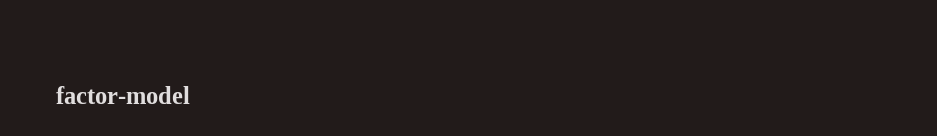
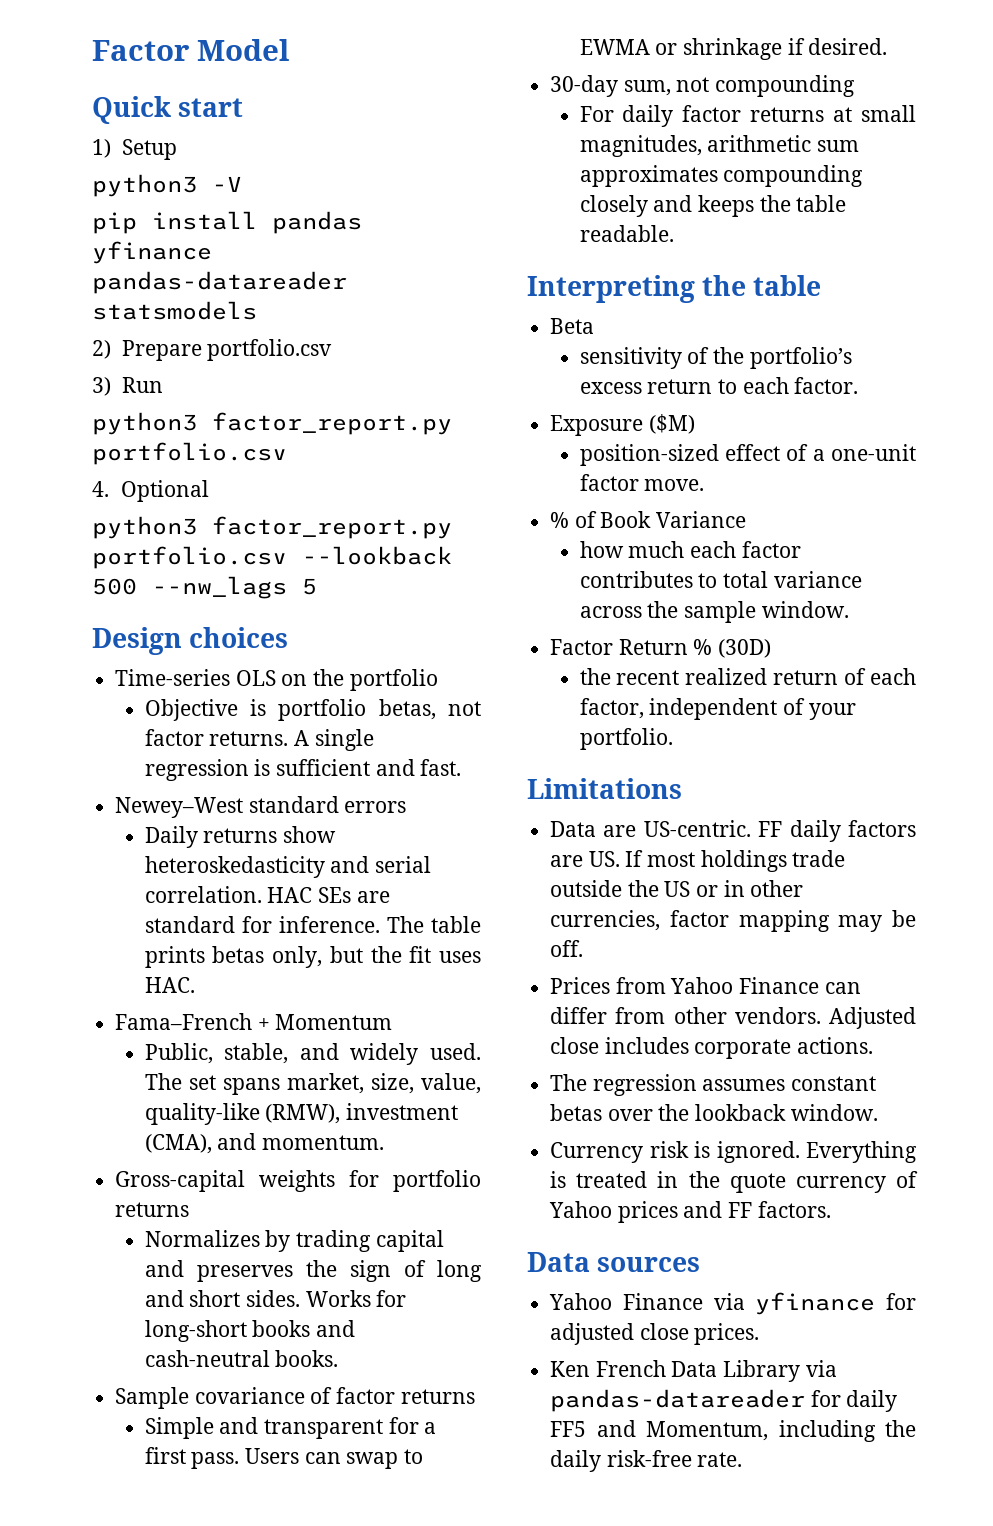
[56,86,190,104] factor-model -> [92,39,289,61] [92,96,244,124] [92,139,177,160] [92,174,242,197] [92,211,362,234] [92,241,212,264] [92,271,347,294] [92,301,257,320] [92,339,333,361] [92,377,163,396] [92,412,452,435] [92,442,287,465] [92,480,210,502] [92,516,452,539] [92,546,452,569] [92,576,317,599] [92,627,289,655] [115,669,438,691] [144,699,481,721] [144,729,374,751] [144,759,462,781] [115,796,407,818] [144,826,336,848] [144,856,431,878] [144,886,390,903] [144,916,481,933] [144,946,481,968] [144,977,195,993] [115,1013,393,1030] [144,1043,481,1065] [144,1073,481,1095] [144,1103,458,1125] [144,1133,384,1154] [115,1170,481,1192] [115,1202,190,1217] [144,1230,444,1252] [144,1260,482,1282] [144,1290,407,1307] [144,1320,355,1342] [144,1350,339,1367] [115,1387,475,1409] [144,1417,437,1439] [144,1447,423,1469] [579,38,888,60] [550,75,856,97] [579,105,916,127] [579,135,859,157] [579,165,864,187] [579,195,847,217] [579,225,674,242] [527,275,822,303] [550,318,595,334] [579,347,852,369] [579,377,859,394] [550,414,695,436] [579,444,916,466] [579,474,705,491] [550,511,747,528] [579,541,801,558] [579,571,862,588] [579,601,849,623] [550,639,772,658] [579,668,916,685] [579,698,856,720] [579,728,673,750] [527,778,682,799] [550,820,916,842] [550,850,846,872] [550,880,804,897] [550,910,916,932] [550,940,584,957] [550,977,861,994] [550,1007,916,1029] [550,1037,874,1059] [550,1074,877,1096] [550,1104,878,1121] [550,1141,917,1163] [550,1171,918,1193] [549,1201,831,1223] [527,1252,701,1272] [549,1292,916,1315] [550,1323,760,1345] [550,1360,837,1382] [550,1389,898,1412] [550,1420,916,1442] [550,1450,743,1472] Factor Model // Quick start // 1) Setup // python3 -V // pip install pandas yfinance pandas-datareader statsmodels // 2) Prepare portfolio.csv // 3) Run // python3 factor_report.py portfolio.csv // 4. Optional // python3 factor_report.py portfolio.csv --lookback 500 --nw_lags 5 // Design choices // Time-series OLS on the portfolio // Objective is portfolio betas, not factor returns. A single regression is sufficient and fast. // Newey–West standard errors // Daily returns show heteroskedasticity and serial correlation. HAC SEs are standard for inference. The table prints betas only, but the fit uses HAC. // Fama–French + Momentum // Public, stable, and widely used. The set spans market, size, value, quality-like (RMW), investment (CMA), and momentum. // Gross-capital weights for portfolio returns // Normalizes by trading capital and preserves the sign of long and short sides. Works for long-short books and cash-neutral books. // Sample covariance of factor returns // Simple and transparent for a first pass. Users can swap to EWMA or shrinkage if desired. // 30-day sum, not compounding // For daily factor returns at small magnitudes, arithmetic sum approximates compounding closely and keeps the table readable. // Interpreting the table // Beta // sensitivity of the portfolio’s excess return to each factor. // Exposure ($M) // position-sized effect of a one-unit factor move. // % of Book Variance // how much each factor contributes to total variance across the sample window. // Factor Return % (30D) // the recent realized return of each factor, independent of your portfolio. // Limitations // Data are US-centric. FF daily factors are US. If most holdings trade outside the US or in other currencies, factor mapping may be off. // Prices from Yahoo Finance can differ from other vendors. Adjusted close includes corporate actions. // The regression assumes constant betas over the lookback window. // Currency risk is ignored. Everything is treated in the quote currency of Yahoo prices and FF factors. // Data sources // Yahoo Finance via yfinance for adjusted close prices. // Ken French Data Library via pandas-datareader for daily FF5 and Momentum, including the daily risk-free rate.

